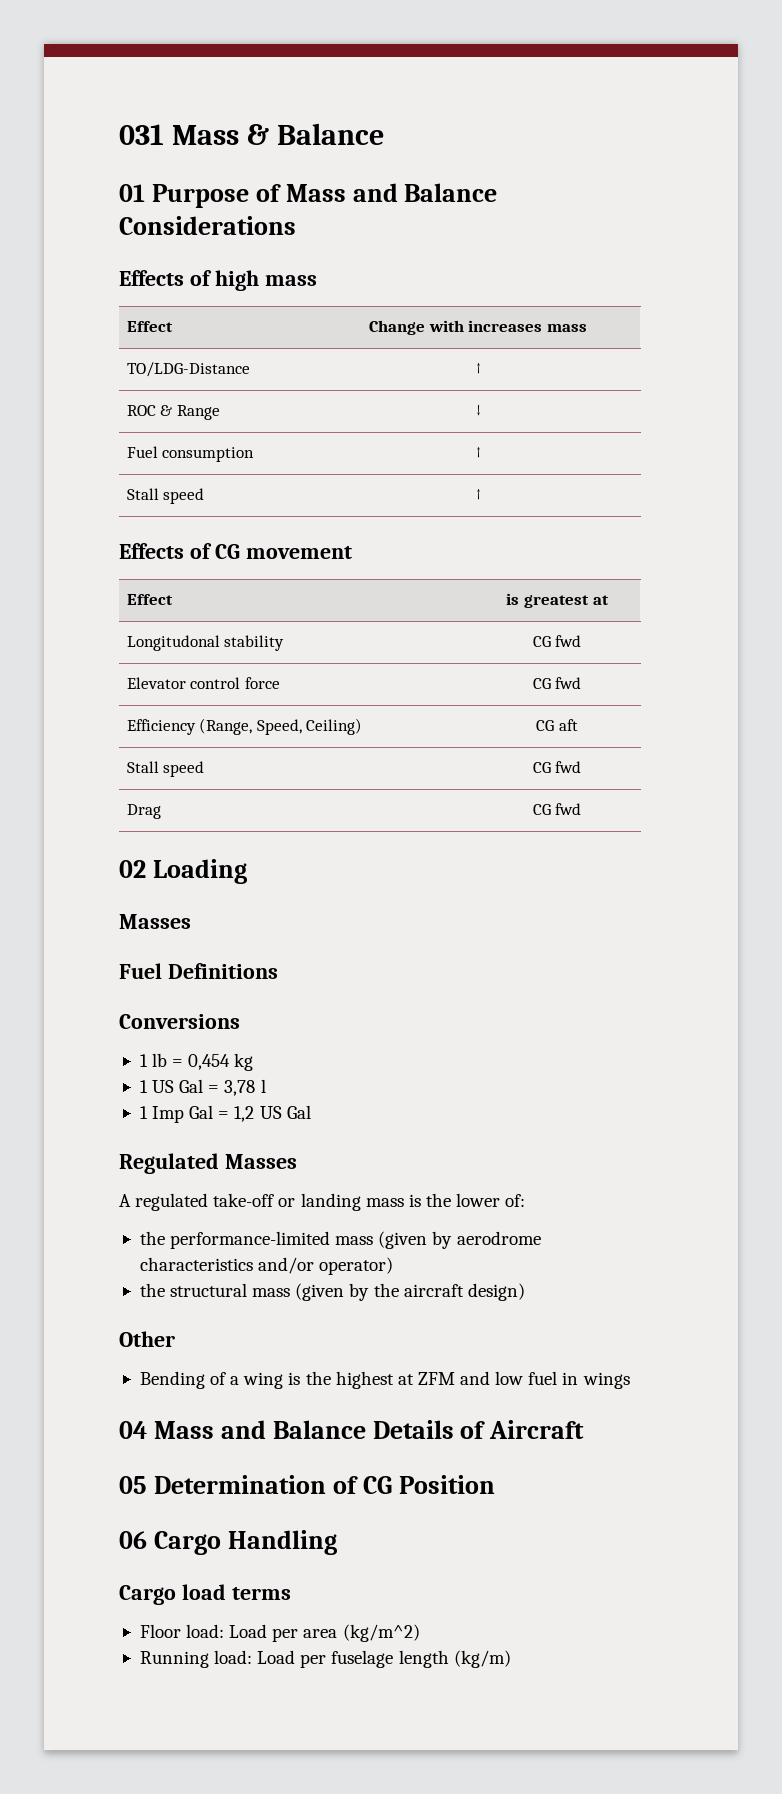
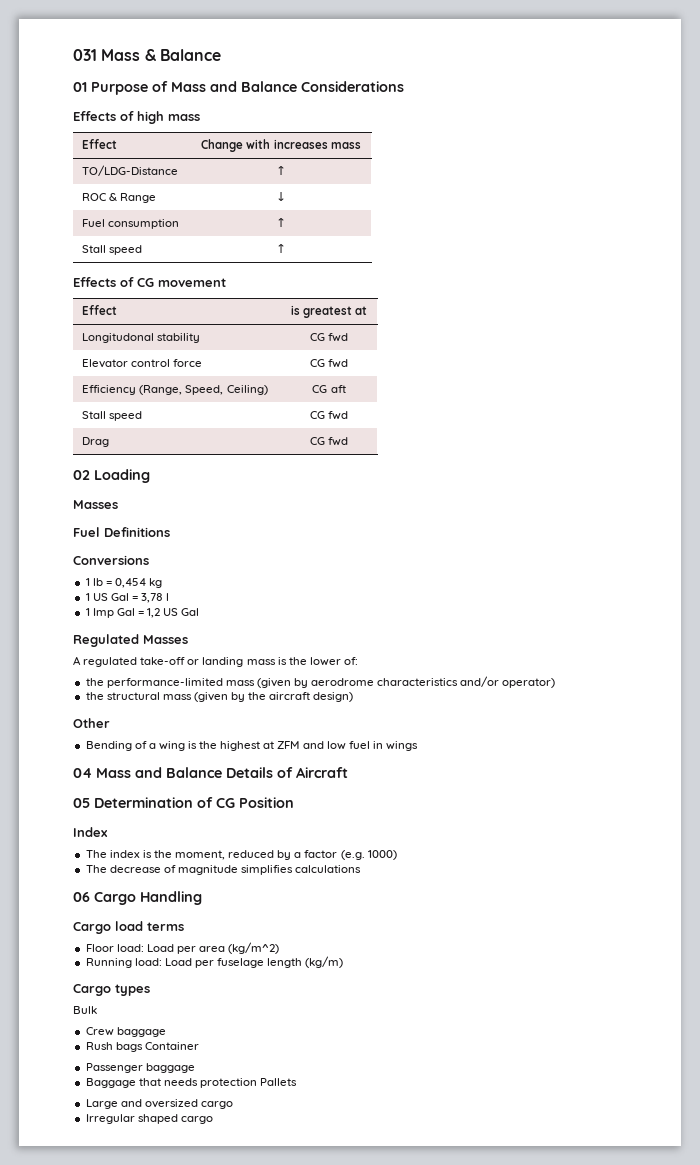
(495, 1484) none -> [73,827,108,837] [85,850,397,860] [85,865,362,875] // Index // The index is the moment, reduced by a factor (e.g. 1000) // The decrease of magnitude simplifies calculations
(511, 1659) none -> [73,984,150,996] [73,1006,97,1014] [85,1027,166,1037] [85,1042,199,1052] [85,1063,195,1073] [85,1078,298,1088] [85,1099,233,1109] [85,1114,213,1124] // Cargo types // Bulk // Crew baggage // Rush bags Container // Passenger baggage // Baggage that needs protection Pallets // Large and oversized cargo // Irregular shaped cargo

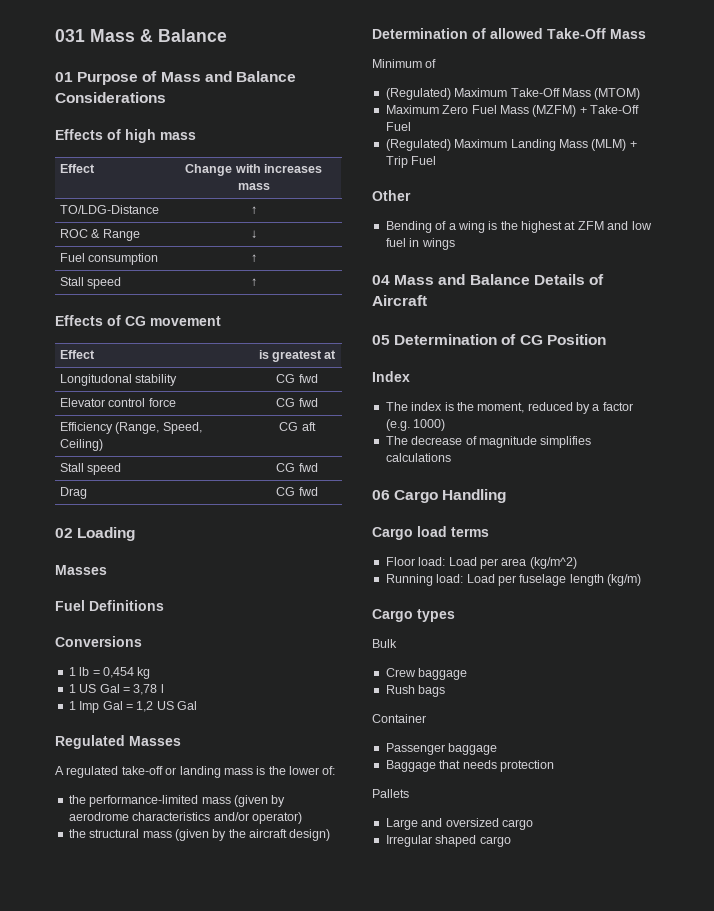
(354, 697) none -> [372,28,646,39] [372,59,437,68] [385,88,641,100] [385,105,639,117] [385,122,411,131] [385,139,637,151] [385,156,437,168] // Determination of allowed Take-Off Mass // Minimum of // (Regulated) Maximum Take-Off Mass (MTOM) // Maximum Zero Fuel Mass (MZFM) + Take-Off Fuel // (Regulated) Maximum Landing Mass (MLM) + Trip Fuel
(143, 1047) none -> (446, 691) //
(257, 1083) none -> (554, 766) //

